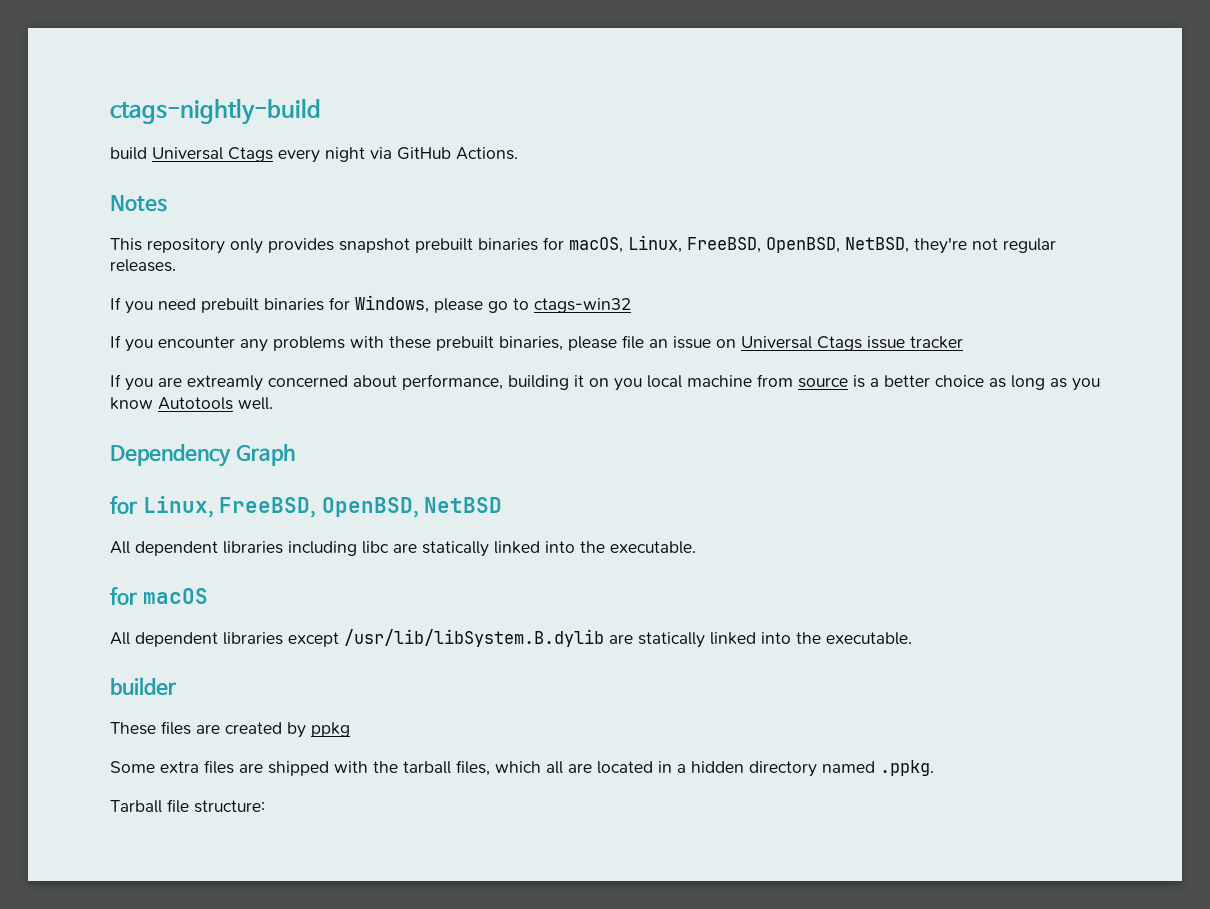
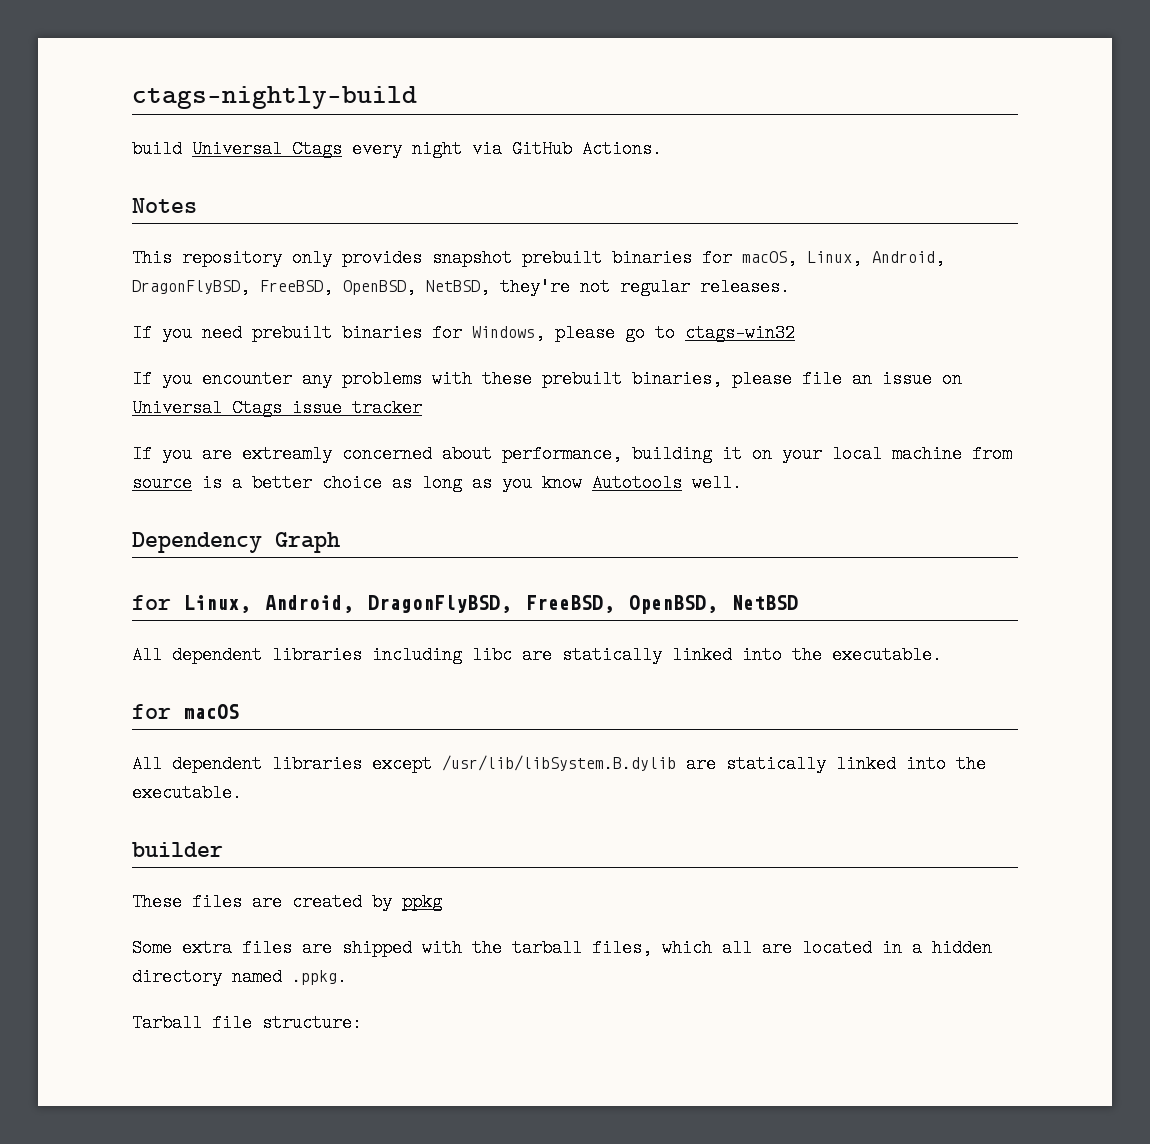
(682, 244) none -> [872,249,945,267] [132,278,250,296] Android, DragonFlyBSD,
[614,378,642,391] you -> [782,445,822,463] your
(214, 507) none -> [265,595,513,613] Android, DragonFlyBSD,

